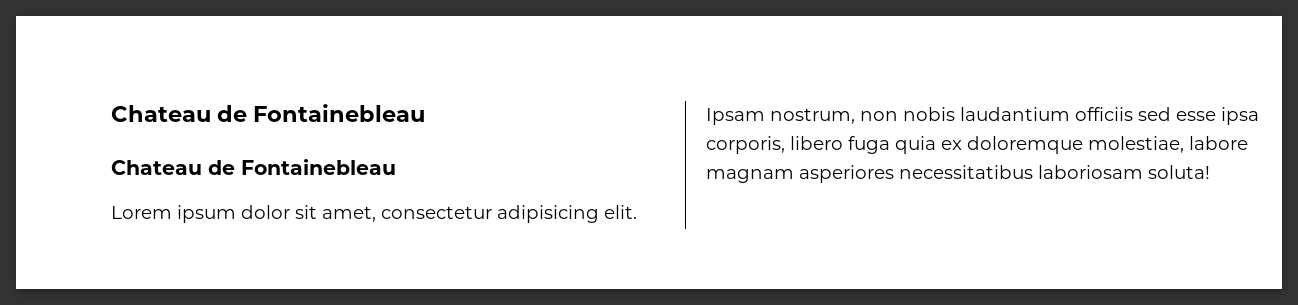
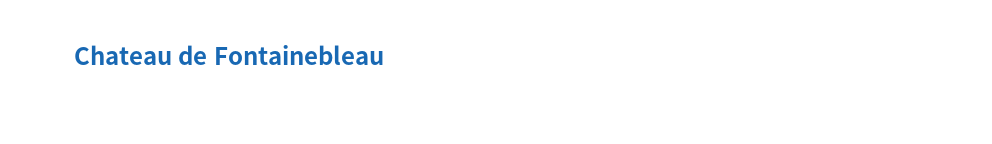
[111,104,426,122] [111,159,396,175] [111,205,637,223] [706,107,1259,125] [706,136,1248,154] [706,165,1210,183] Chateau de Fontainebleau // Chateau de Fontainebleau // Lorem ipsum dolor sit amet, consectetur adipisicing elit. Ipsam nostrum, non nobis laudantium officiis sed esse ipsa corporis, libero fuga quia ex doloremque molestiae, labore magnam asperiores necessitatibus laboriosam soluta! -> [74,45,384,65] Chateau de Fontainebleau

